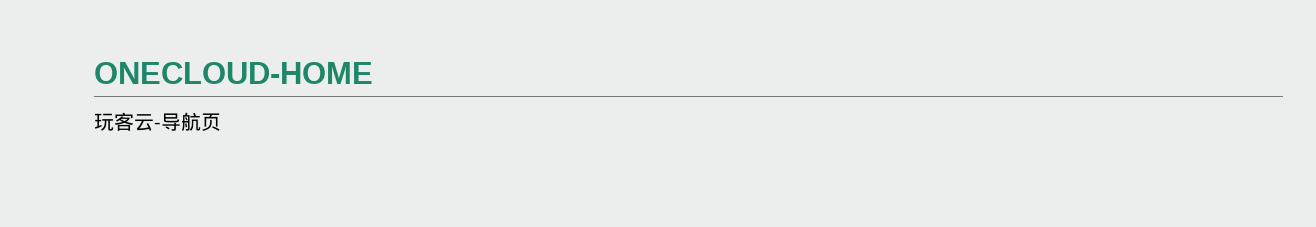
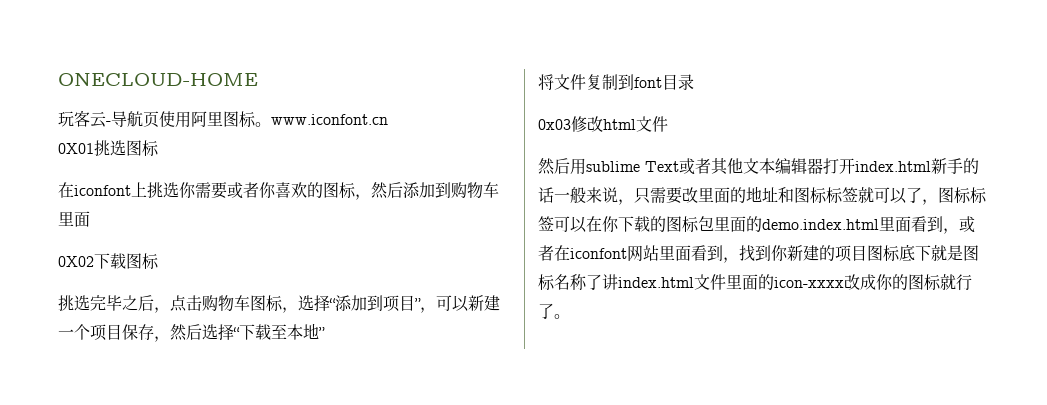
(221, 122) none -> [159,111,388,128] [58,140,159,157] [58,182,499,200] [58,211,90,227] [58,253,159,270] [58,295,500,313] [58,323,325,342] [538,74,694,90] [538,116,668,132] [538,158,979,175] [538,186,987,205] [538,216,975,234] [538,244,979,263] [538,274,972,291] [538,303,570,319] 使用阿里图标。www.iconfont.cn // 0X01挑选图标 // 在iconfont上挑选你需要或者你喜欢的图标，然后添加到购物车里面 // 0X02下载图标 // 挑选完毕之后，点击购物车图标，选择“添加到项目”，可以新建一个项目保存，然后选择“下载至本地” // 将文件复制到font目录 // 0x03修改html文件 // 然后用sublime Text或者其他文本编辑器打开index.html新手的话一般来说，只需要改里面的地址和图标标签就可以了，图标标签可以在你下载的图标包里面的demo.index.html里面看到，或者在iconfont网站里面看到，找到你新建的项目图标底下就是图标名称了讲index.html文件里面的icon-xxxx改成你的图标就行了。

